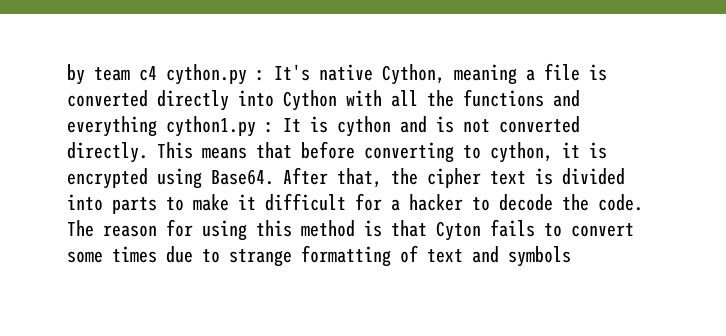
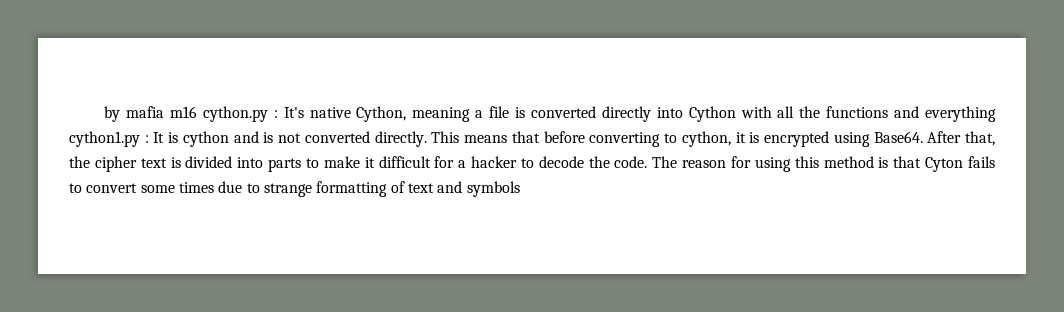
[94,66,157,81] team c4 -> [126,106,198,118] mafia m16

